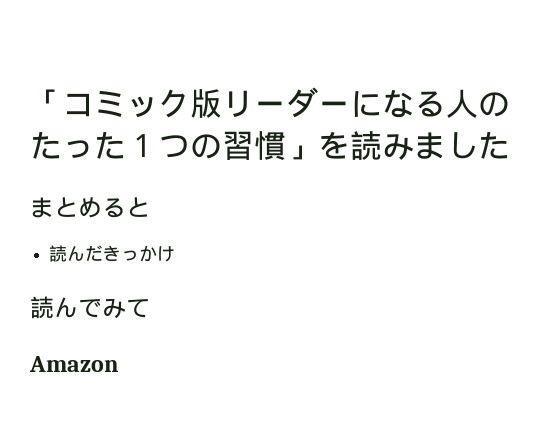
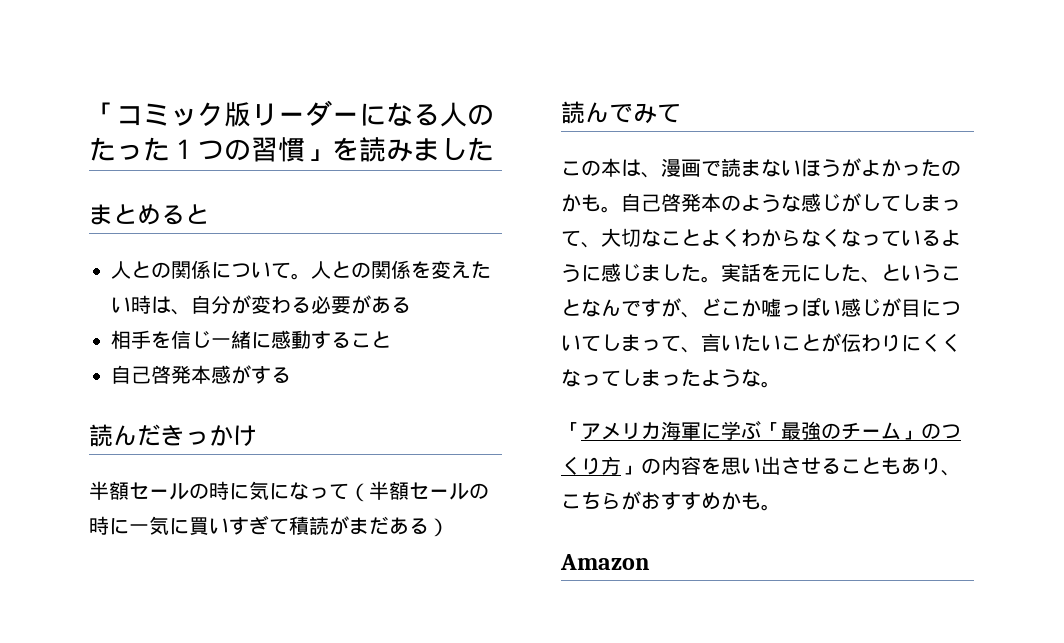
[49,245,176,262] [30,296,150,319] 読んだきっかけ // 読んでみて -> [111,260,491,280] [111,295,411,315] [111,330,391,349] [111,365,291,384] [89,424,257,447] [89,481,489,502] [89,515,449,537] [561,101,681,124] [561,158,961,178] [561,193,961,213] [561,228,961,248] [561,263,961,283] [561,298,961,318] [561,333,961,353] [561,369,781,388] [561,420,961,441] [561,456,961,476] [561,491,781,511] 人との関係について。人との関係を変えたい時は、自分が変わる必要がある // 相手を信じ一緒に感動すること // 自己啓発本感がする // 読んだきっかけ // 半額セールの時に気になって（半額セールの時に一気に買いすぎて積読がまだある） // 読んでみて // この本は、漫画で読まないほうがよかったのかも。自己啓発本のような感じがしてしまって、大切なことよくわからなくなっているように感じました。実話を元にした、ということなんですが、どこか嘘っぽい感じが目についてしまって、言いたいことが伝わりにくくなってしまったような。 // 「アメリカ海軍に学ぶ「最強のチーム」のつくり方」の内容を思い出させることもあり、こちらがおすすめかも。

